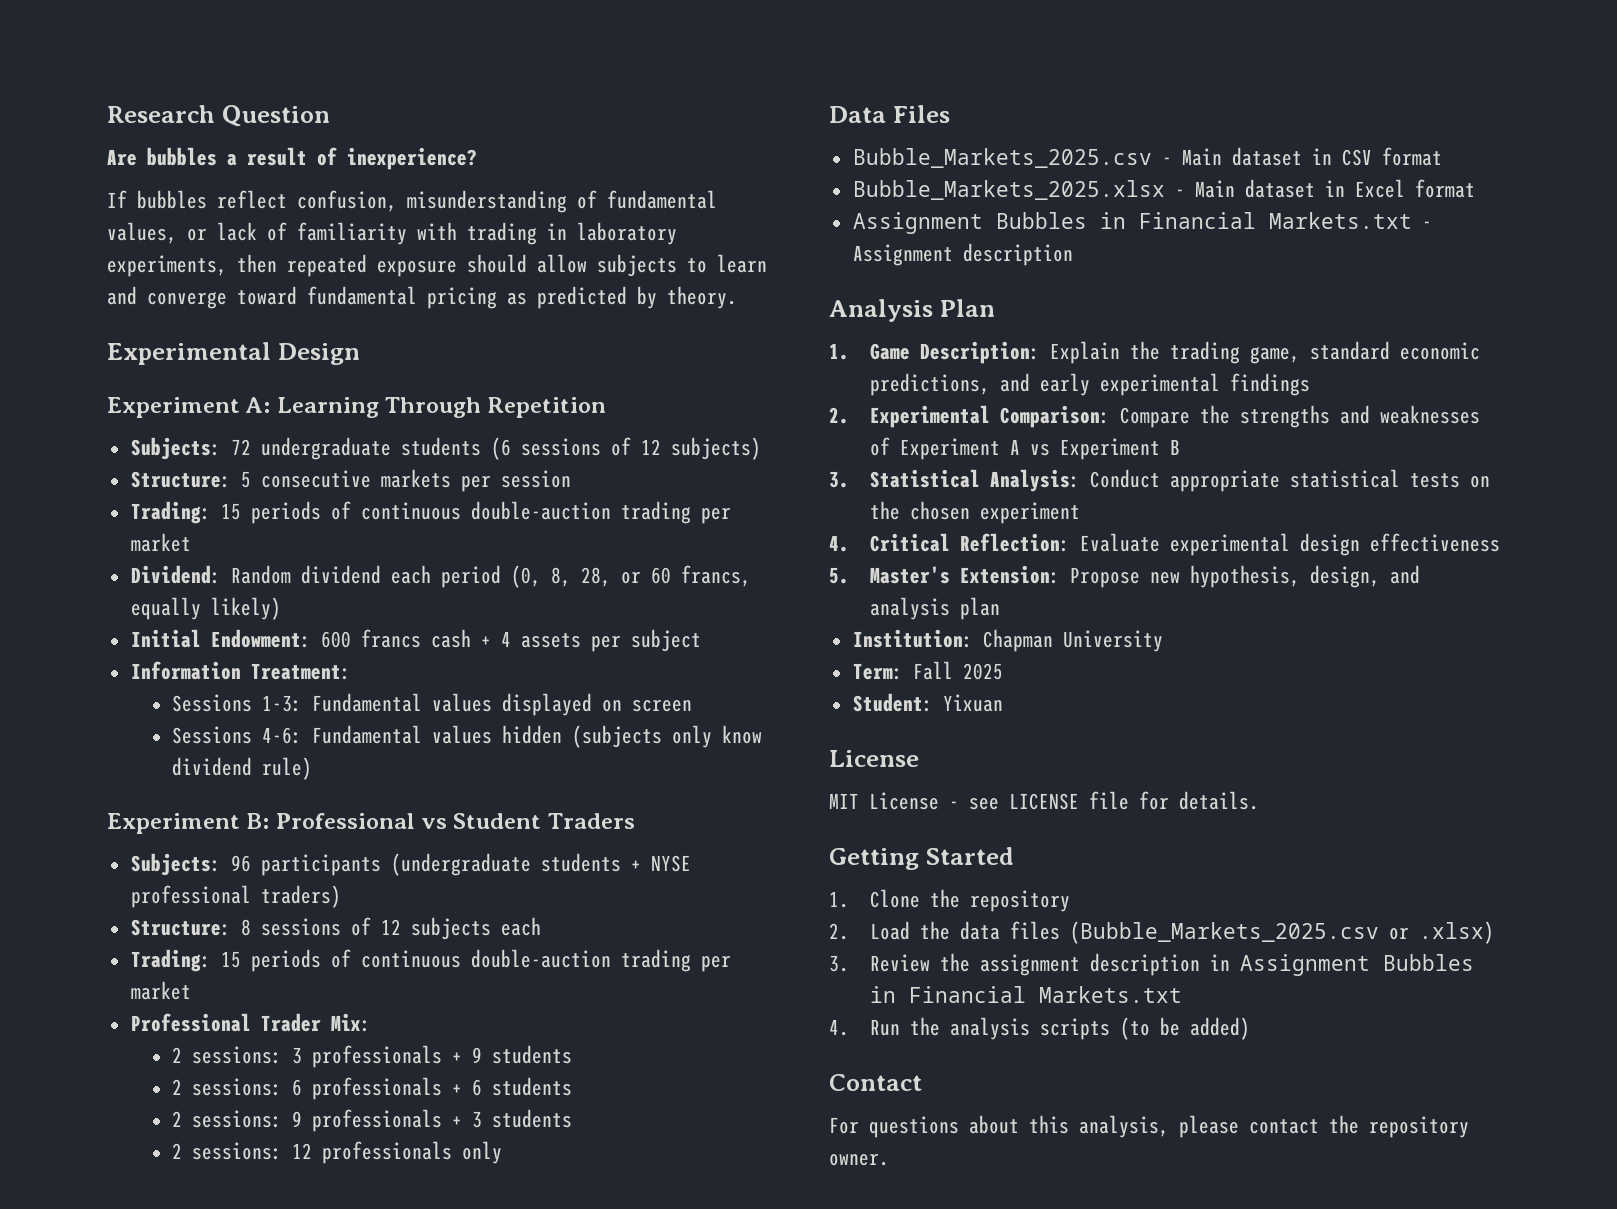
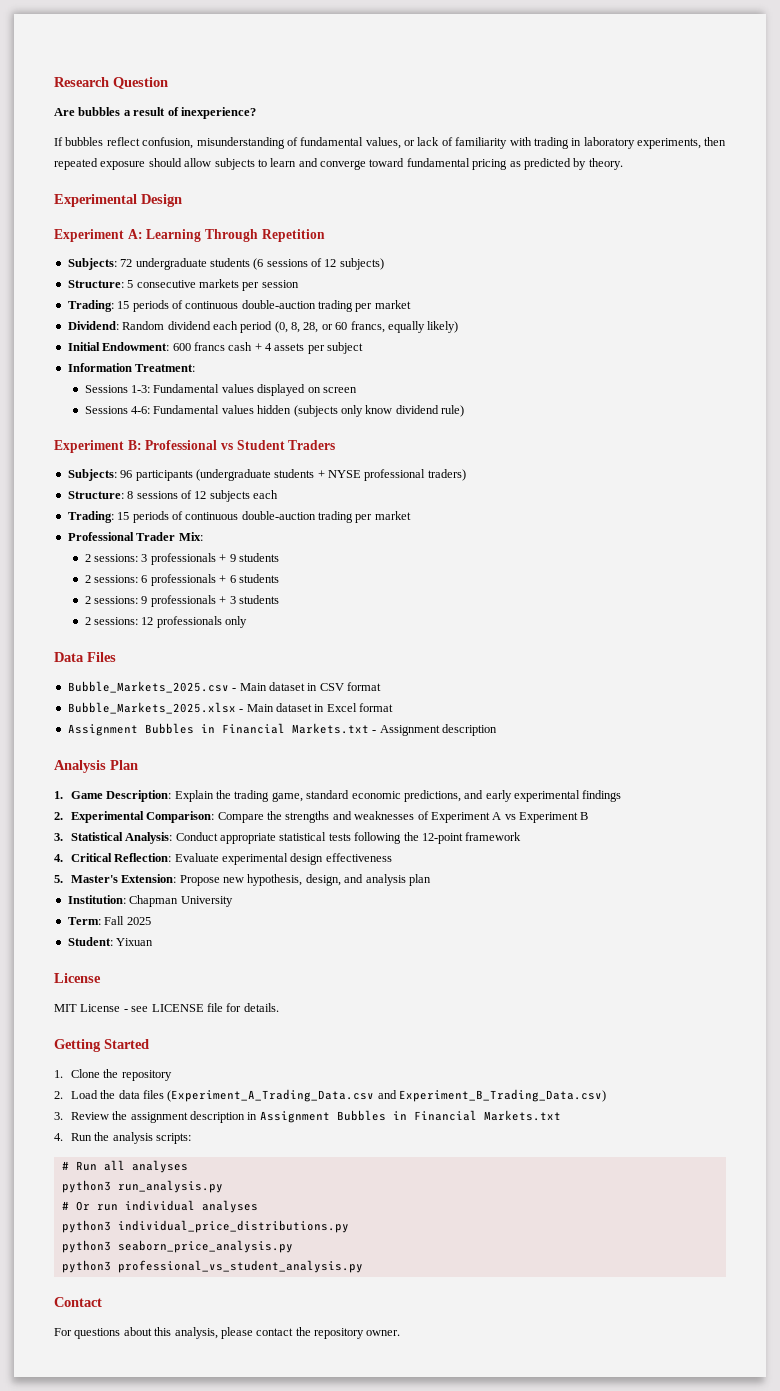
[1470,475,1491,488] [870,501,1081,524] on the chosen experiment -> [354,832,522,844] following the 12-point framework
[1070,921,1495,944] (Bubble_Markets_2025.csv or .xlsx) -> [167,1089,607,1102] (Experiment_A_Trading_Data.csv and Experiment_B_Trading_Data.csv)
[1040,1017,1251,1040] scripts (to be added) -> [156,1133,192,1144] [61,1160,188,1173] [61,1180,223,1193] [61,1200,258,1213] [61,1220,349,1233] [61,1240,293,1253] [61,1260,363,1273] scripts: // # Run all analyses // python3 run_analysis.py // # Or run individual analyses // python3 individual_price_distributions.py // python3 seaborn_price_analysis.py // python3 professional_vs_student_analysis.py

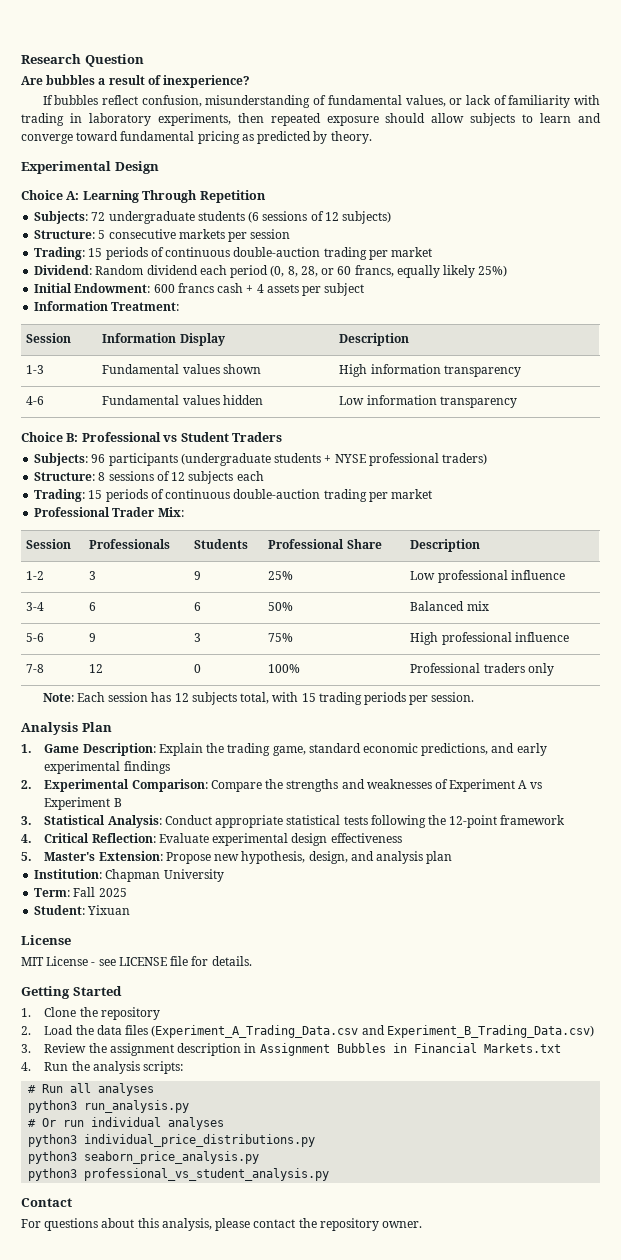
[54,229,124,242] Experiment -> [21,190,63,200] Choice
[427,321,459,333] likely) -> [443,265,508,278] likely 25%)
[84,384,357,396] [84,405,465,417] [54,440,124,453] // Sessions 1-3: Fundamental values displayed on screen // Sessions 4-6: Fundamental values hidden (subjects only know dividend rule) // Experiment -> [26,333,72,343] [102,333,225,346] [339,333,410,346] [26,365,45,374] [102,364,261,374] [339,364,521,377] [26,396,45,405] [102,395,263,405] [339,395,517,408] [21,432,63,442] // Session | Information Display | Description // 1-3 | Fundamental values shown | High information transparency // 4-6 | Fundamental values hidden | Low information transparency // Choice
[84,553,279,565] [84,574,279,586] [84,595,279,607] [84,616,248,628] [54,652,116,662] [67,681,381,693] [67,702,393,714] [67,723,497,736] // 2 sessions: 3 professionals + 9 students // 2 sessions: 6 professionals + 6 students // 2 sessions: 9 professionals + 3 students // 2 sessions: 12 professionals only // Data Files // Bubble_Markets_2025.csv - Main dataset in CSV format // Bubble_Markets_2025.xlsx - Main dataset in Excel format // Assignment Bubbles in Financial Markets.txt - Assignment description -> [26,539,72,549] [89,539,171,549] [194,539,249,549] [268,539,382,549] [410,539,481,552] [26,571,45,580] [89,571,97,580] [194,571,202,580] [268,571,294,580] [410,570,565,583] [26,602,45,611] [89,602,97,611] [194,602,202,611] [268,602,294,611] [410,601,489,611] [26,633,45,642] [89,633,97,642] [194,633,202,642] [268,633,294,642] [410,632,569,645] [26,664,45,673] [89,664,104,673] [194,664,202,673] [268,664,301,673] [410,663,554,676] [42,692,475,705] // Session | Professionals | Students | Professional Share | Description // 1-2 | 3 | 9 | 25% | Low professional influence // 3-4 | 6 | 6 | 50% | Balanced mix // 5-6 | 9 | 3 | 75% | High professional influence // 7-8 | 12 | 0 | 100% | Professional traders only // Note: Each session has 12 subjects total, with 15 trading periods per session.

